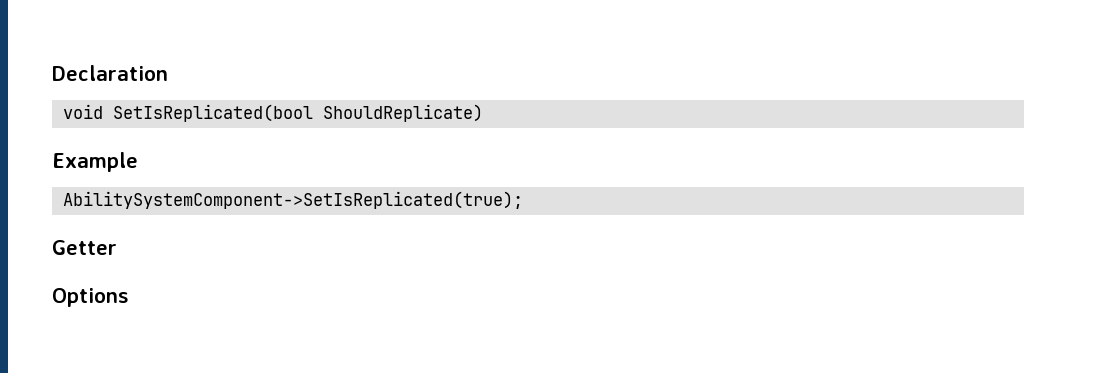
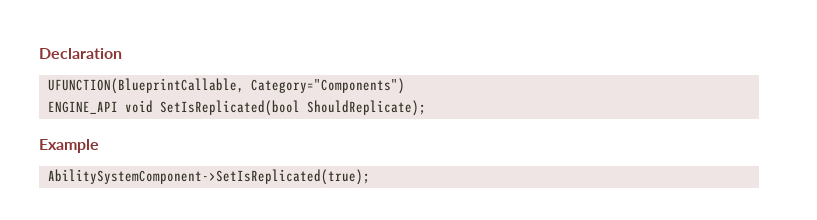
(168, 73) none -> [48,78,406,94] [48,101,119,114] UFUNCTION(BlueprintCallable, Category="Components") // ENGINE_API
[322,104,483,122] ShouldReplicate) -> [307,100,427,116] ShouldReplicate);
[52,240,117,255] [52,288,129,307] // Getter // Options -> (371, 177) none

